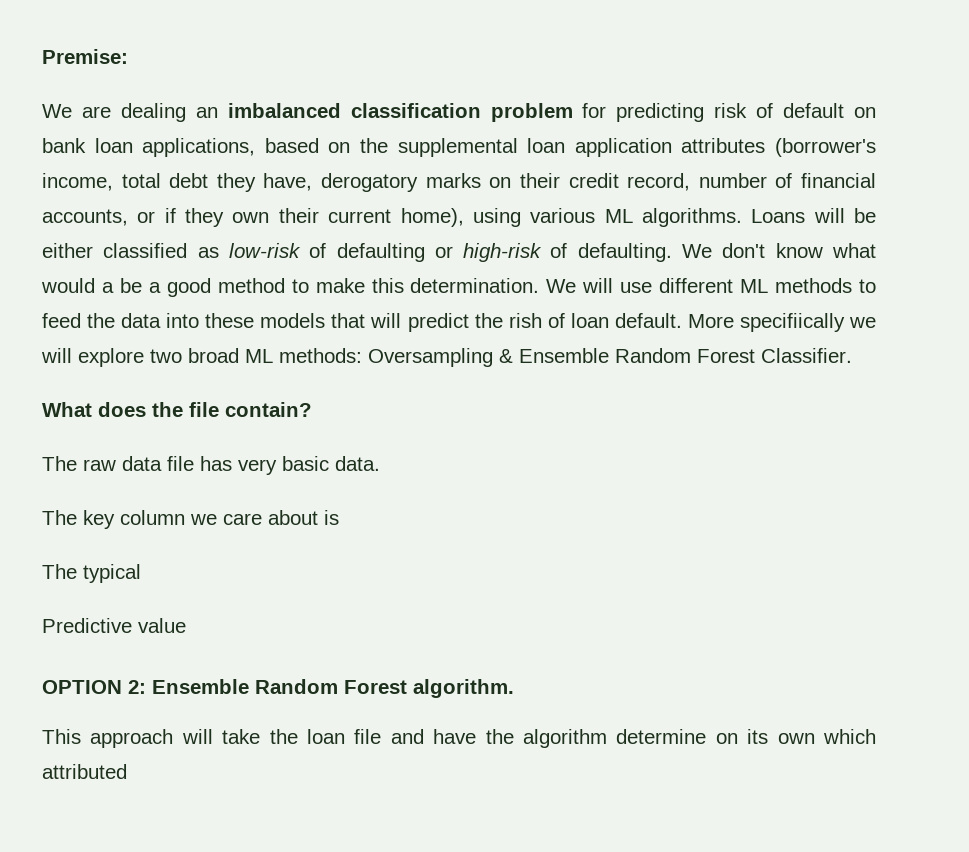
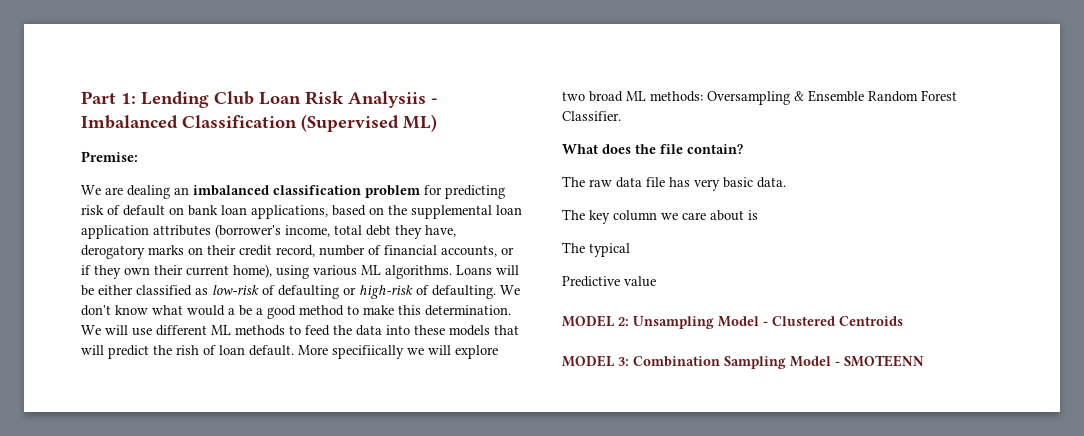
(42, 56) none -> [81,91,438,108] [81,114,437,132] Part 1: Lending Club Loan Risk Analysiis - Imbalanced Classification (Supervised ML) //
[42,679,514,698] [42,729,876,748] [42,764,127,779] OPTION 2: Ensemble Random Forest algorithm. // This approach will take the loan file and have the algorithm determine on its own which attributed -> [562,315,903,329] [562,355,924,369] MODEL 2: Unsampling Model - Clustered Centroids // MODEL 3: Combination Sampling Model - SMOTEENN

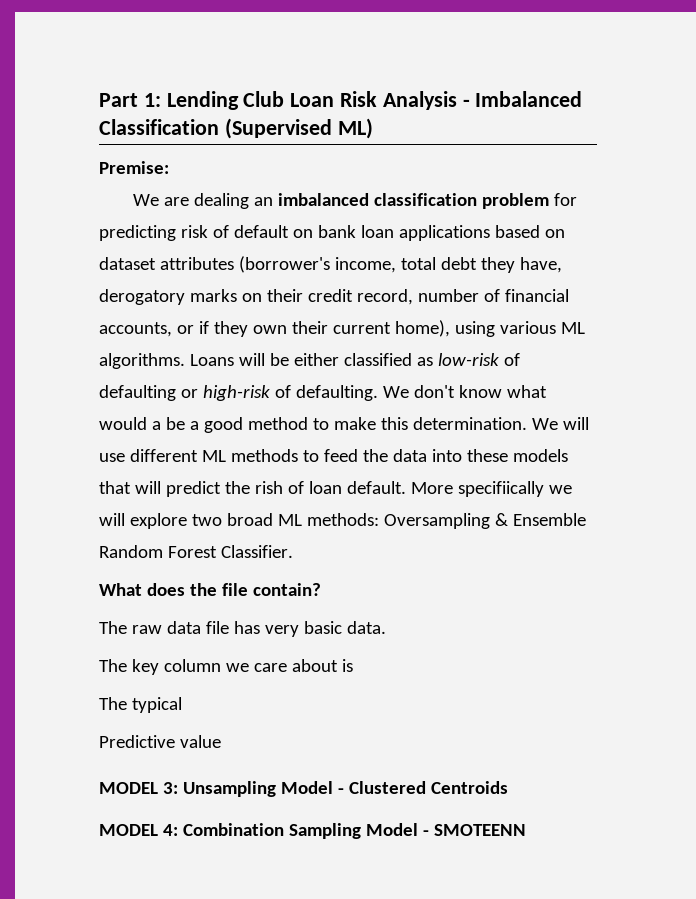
[348,91,426,108] Analysiis -> [382,91,457,110] Analysis
[251,205,328,219] applications, -> [398,225,490,241] applications
[388,205,522,219] [81,225,149,239] the supplemental loan application -> [99,257,156,270] dataset
[618,317,629,326] 2: -> [162,782,178,794] 3:
[618,357,629,366] 3: -> [162,824,178,836] 4:

